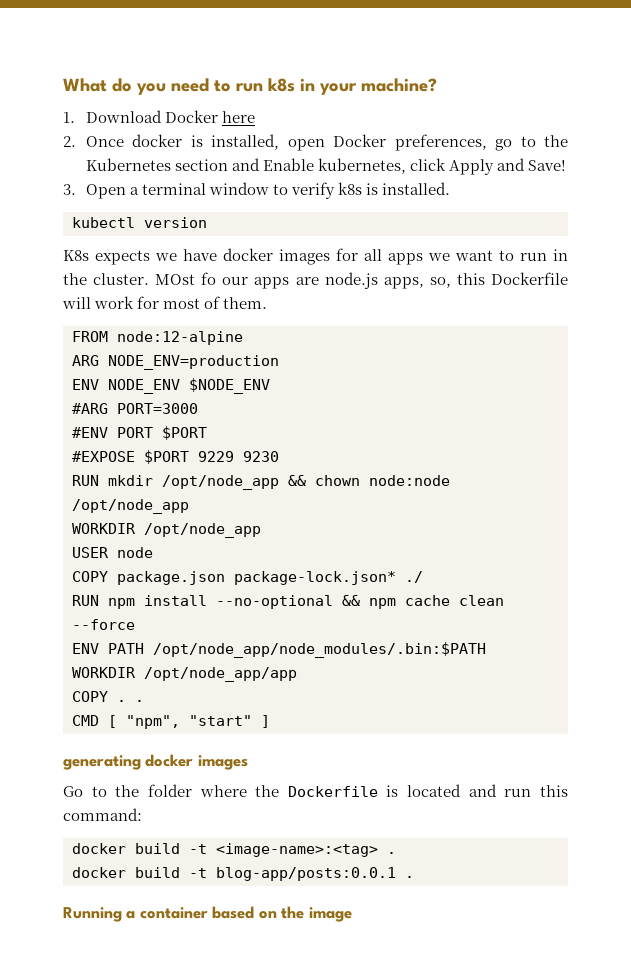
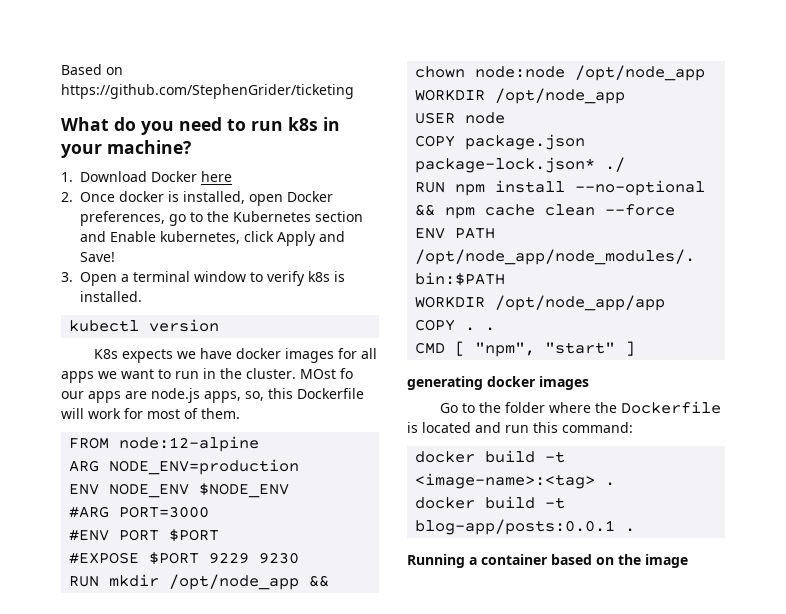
(63, 85) none -> [61,64,123,75] [61,84,354,99] Based on https://github.com/StephenGrider/ticketing //

